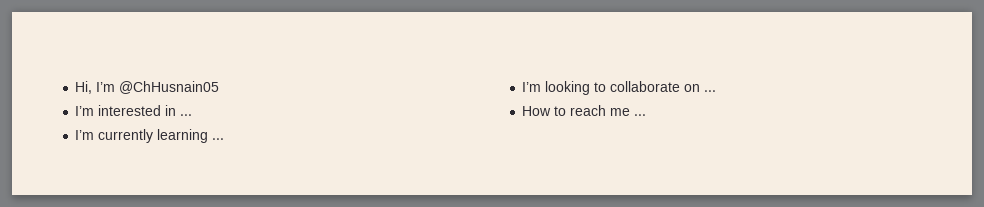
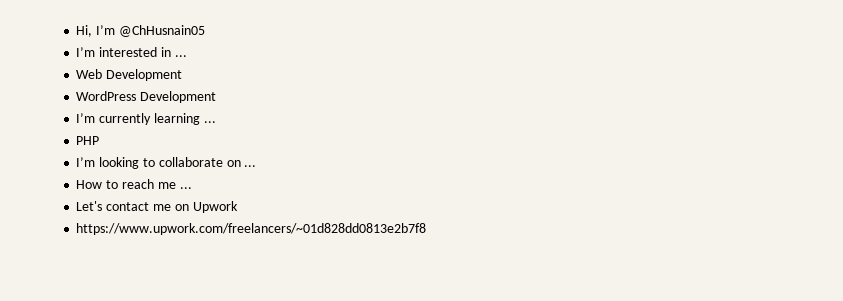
(193, 115) none -> [76,69,183,81] [76,91,217,103] // Web Development // WordPress Development
(225, 139) none -> [76,136,100,145] // PHP
(647, 115) none -> [76,201,238,213] [76,223,427,235] // Let's contact me on Upwork // https://www.upwork.com/freelancers/~01d828dd0813e2b7f8

